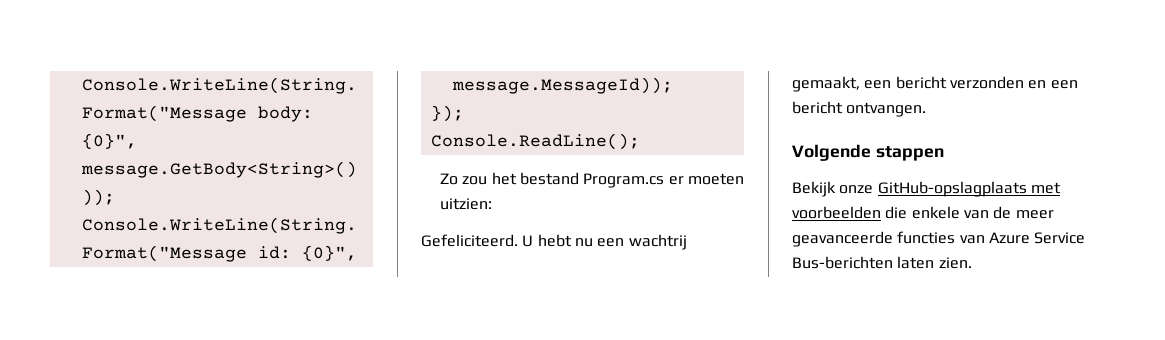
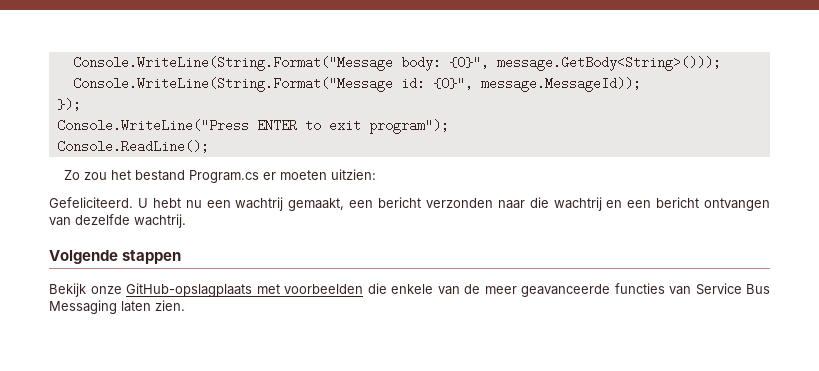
(464, 113) none -> [56,119,449,134] // Console.WriteLine("Press ENTER to exit program");
[1028,80,1078,89] [792,101,927,117] en een bericht ontvangen. -> [497,197,770,211] [49,214,186,228] naar die wachtrij en een bericht ontvangen van dezelfde wachtrij.
[988,232,1086,244] [792,256,893,269] Azure Service Bus-berichten -> [695,283,770,295] [49,300,117,314] Service Bus Messaging

